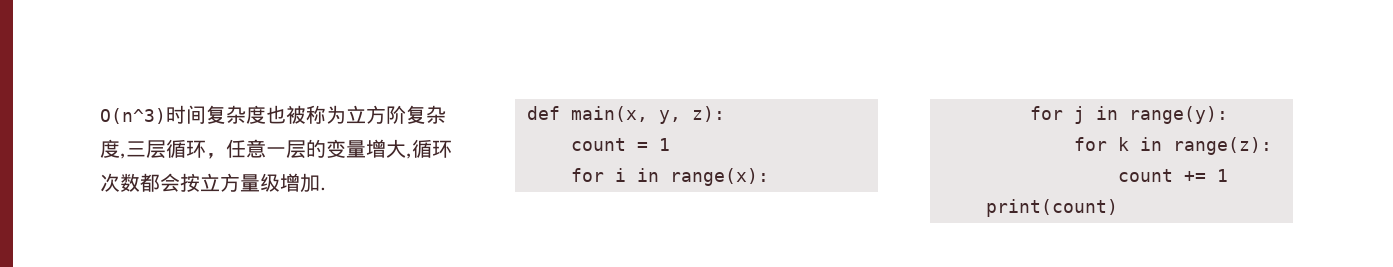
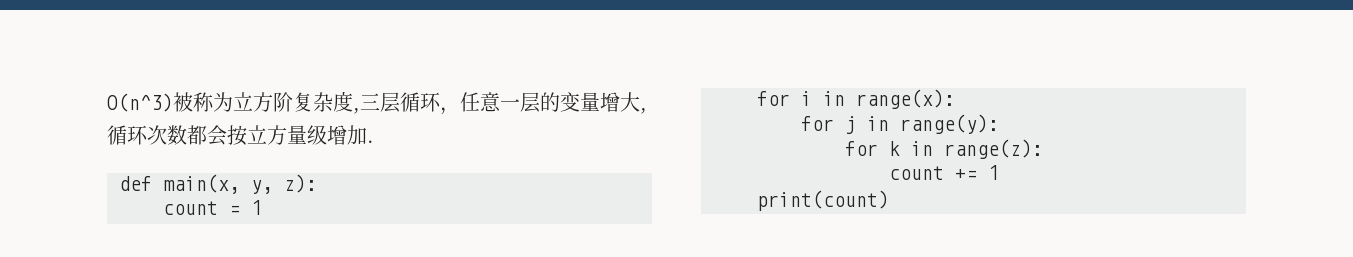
[166,105,286,124] 时间复杂度也 -> (173, 102) none

